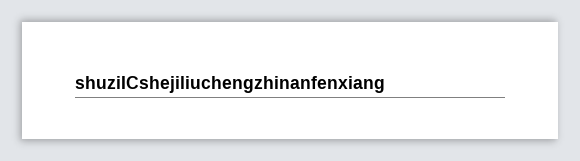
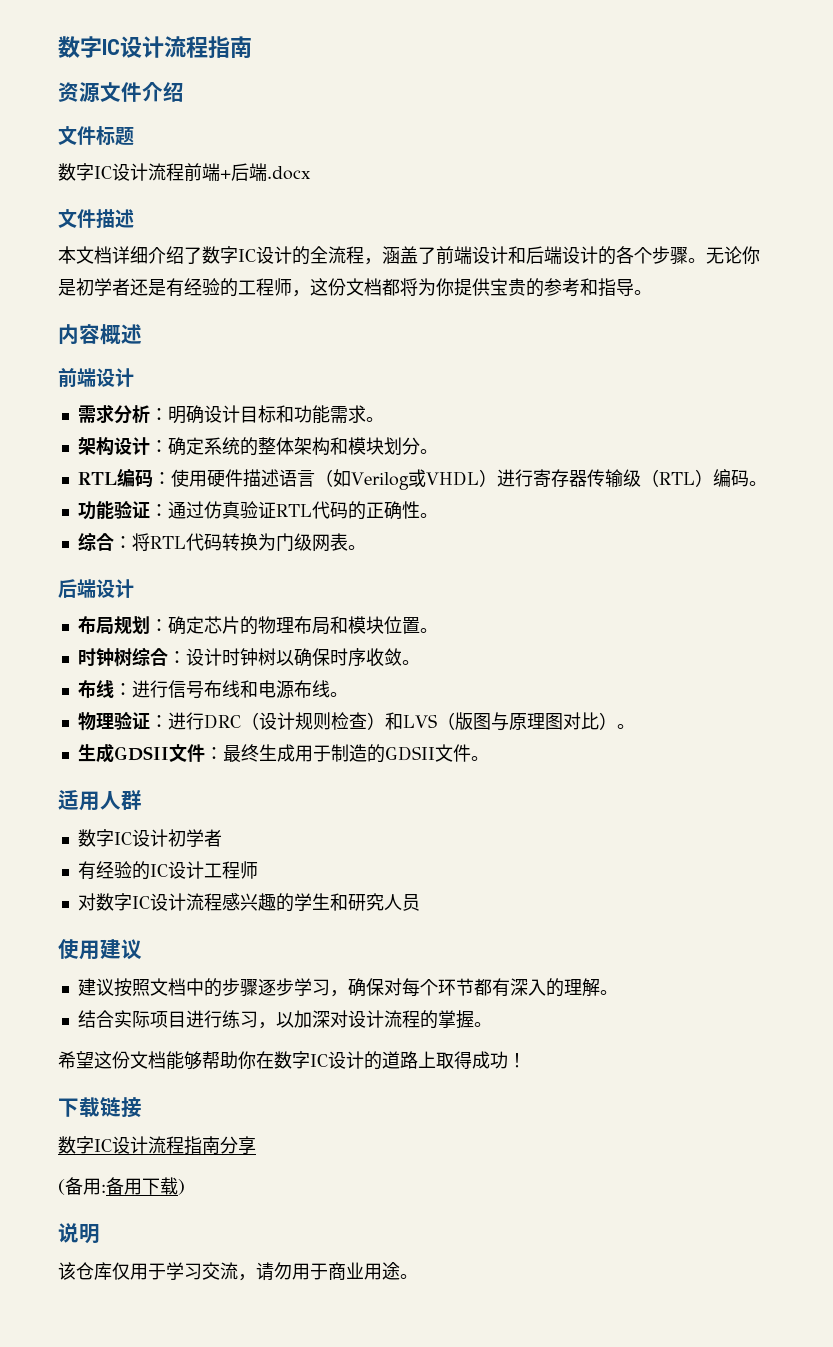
[75,76,385,93] shuziICshejiliuchengzhinanfenxiang -> [58,36,252,58] [58,82,184,103] [58,126,134,146] [58,163,311,181] [58,209,134,228] [58,246,760,265] [58,278,652,297] [58,324,142,345] [58,368,134,388] [77,404,384,424] [77,437,438,456] [77,468,767,490] [77,500,438,520] [77,532,366,552] [58,579,134,598] [77,616,438,635] [77,647,420,667] [77,680,348,699] [77,711,635,731] [77,743,489,763] [58,790,142,811] [77,829,222,847] [77,861,258,880] [77,893,420,912] [58,939,142,960] [77,978,618,997] [77,1010,492,1029] [58,1051,526,1070] [58,1097,142,1118] [58,1136,256,1155] [58,1177,185,1195] [58,1223,100,1244] [58,1262,418,1281] 数字IC设计流程指南 // 资源文件介绍 // 文件标题 // 数字IC设计流程前端+后端.docx // 文件描述 // 本文档详细介绍了数字IC设计的全流程，涵盖了前端设计和后端设计的各个步骤。无论你是初学者还是有经验的工程师，这份文档都将为你提供宝贵的参考和指导。 // 内容概述 // 前端设计 // 需求分析：明确设计目标和功能需求。 // 架构设计：确定系统的整体架构和模块划分。 // RTL编码：使用硬件描述语言（如Verilog或VHDL）进行寄存器传输级（RTL）编码。 // 功能验证：通过仿真验证RTL代码的正确性。 // 综合：将RTL代码转换为门级网表。 // 后端设计 // 布局规划：确定芯片的物理布局和模块位置。 // 时钟树综合：设计时钟树以确保时序收敛。 // 布线：进行信号布线和电源布线。 // 物理验证：进行DRC（设计规则检查）和LVS（版图与原理图对比）。 // 生成GDSII文件：最终生成用于制造的GDSII文件。 // 适用人群 // 数字IC设计初学者 // 有经验的IC设计工程师 // 对数字IC设计流程感兴趣的学生和研究人员 // 使用建议 // 建议按照文档中的步骤逐步学习，确保对每个环节都有深入的理解。 // 结合实际项目进行练习，以加深对设计流程的掌握。 // 希望这份文档能够帮助你在数字IC设计的道路上取得成功！ // 下载链接 // 数字IC设计流程指南分享 // (备用:备用下载) // 说明 // 该仓库仅用于学习交流，请勿用于商业用途。

